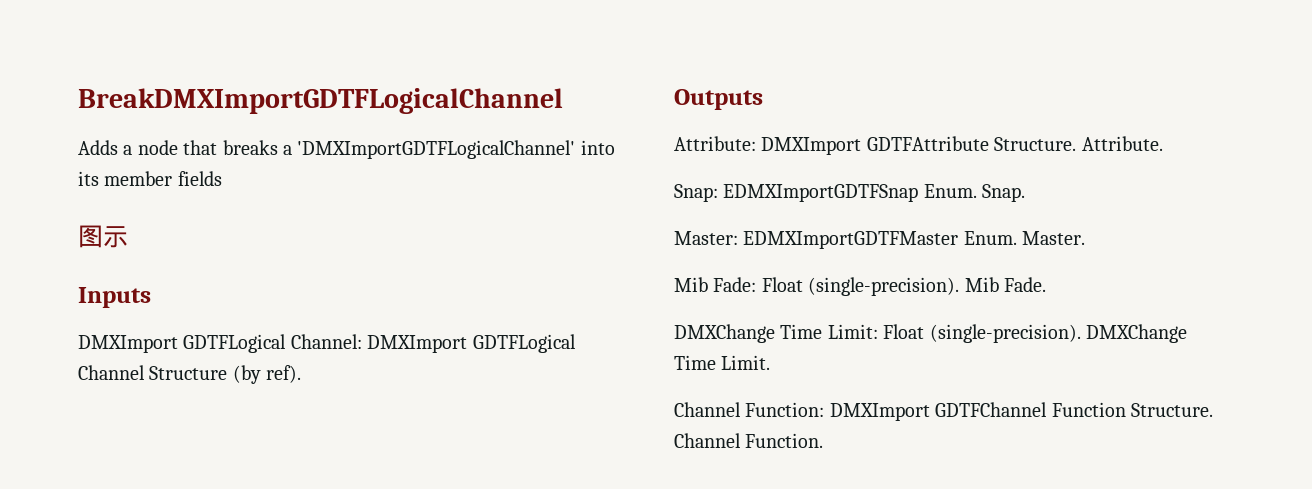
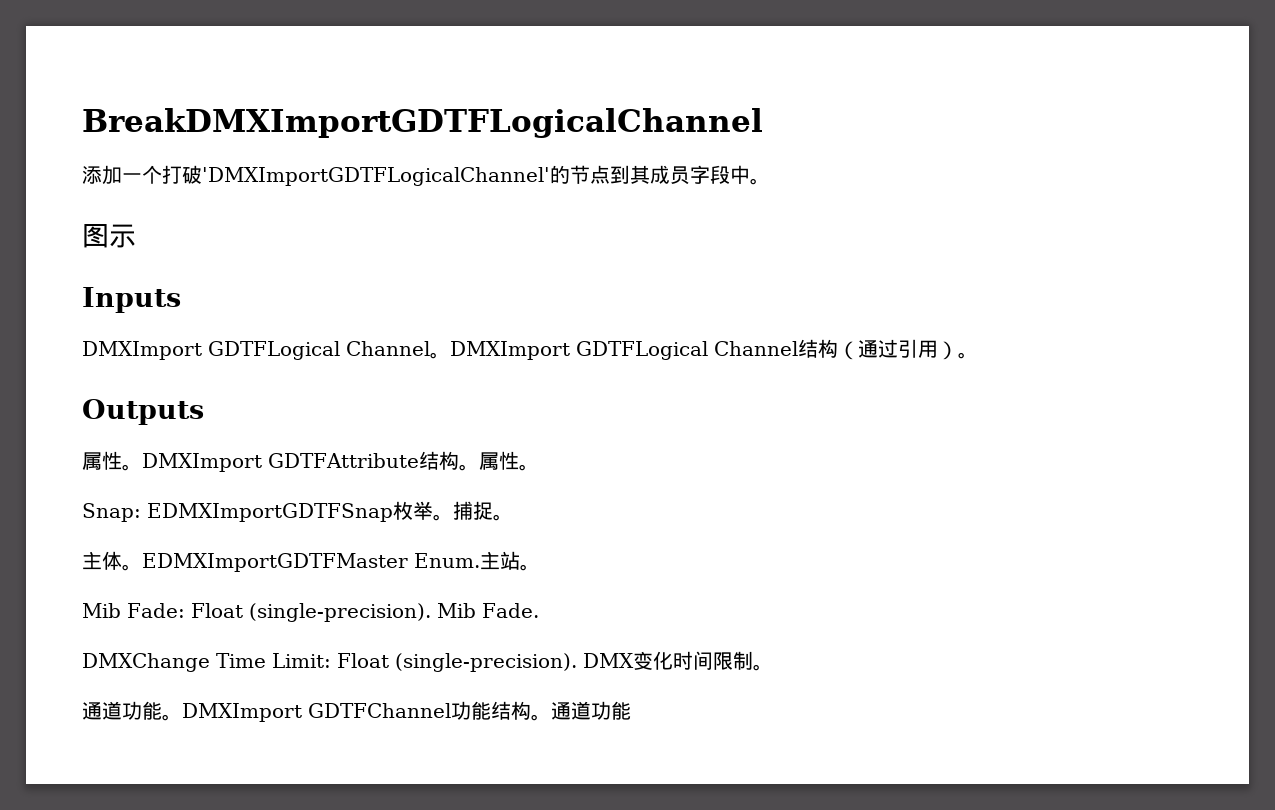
[78,140,615,159] [78,171,222,186] Adds a node that breaks a 'DMXImportGDTFLogicalChannel' into its member fields -> [82,165,770,186] 添加一个打破'DMXImportGDTFLogicalChannel'的节点到其成员字段中。
[290,334,576,353] [78,365,302,384] Channel: DMXImport GDTFLogical Channel Structure (by ref). -> [346,339,978,360] Channel。DMXImport GDTFLogical Channel结构（通过引用）。
[674,136,756,151] Attribute: -> [82,451,142,471] 属性。
[994,136,1163,151] Structure. Attribute. -> [418,451,539,471] 结构。属性。
[923,184,1026,202] [674,231,738,245] Enum. Snap. // Master: -> [393,501,513,521] [82,551,142,571] 枚举。捕捉。 // 主体。
[1022,231,1086,245] Master. -> [480,551,540,571] 主站。
[1086,324,1187,343] [674,355,771,370] [674,402,1213,421] [674,433,824,448] DMXChange Time Limit. // Channel Function: DMXImport GDTFChannel Function Structure. Channel Function. -> [583,651,773,671] [82,701,631,722] DMX变化时间限制。 // 通道功能。DMXImport GDTFChannel功能结构。通道功能

